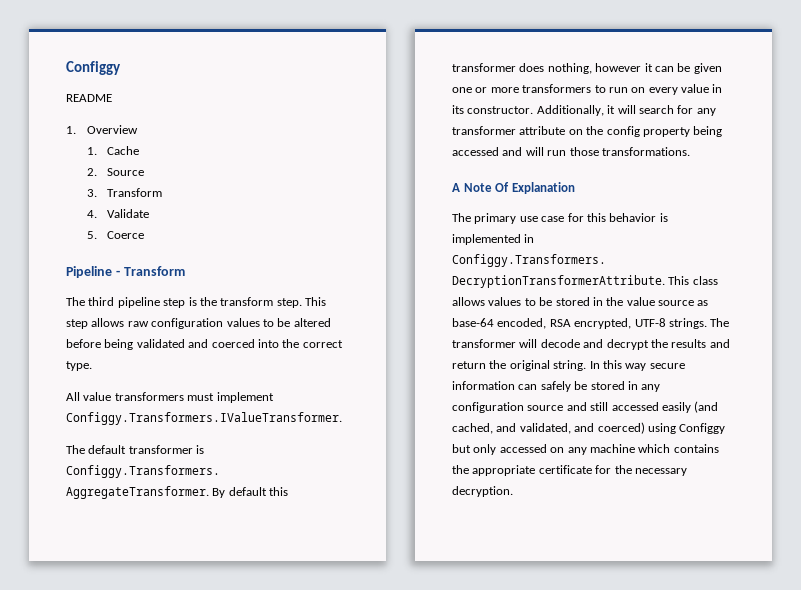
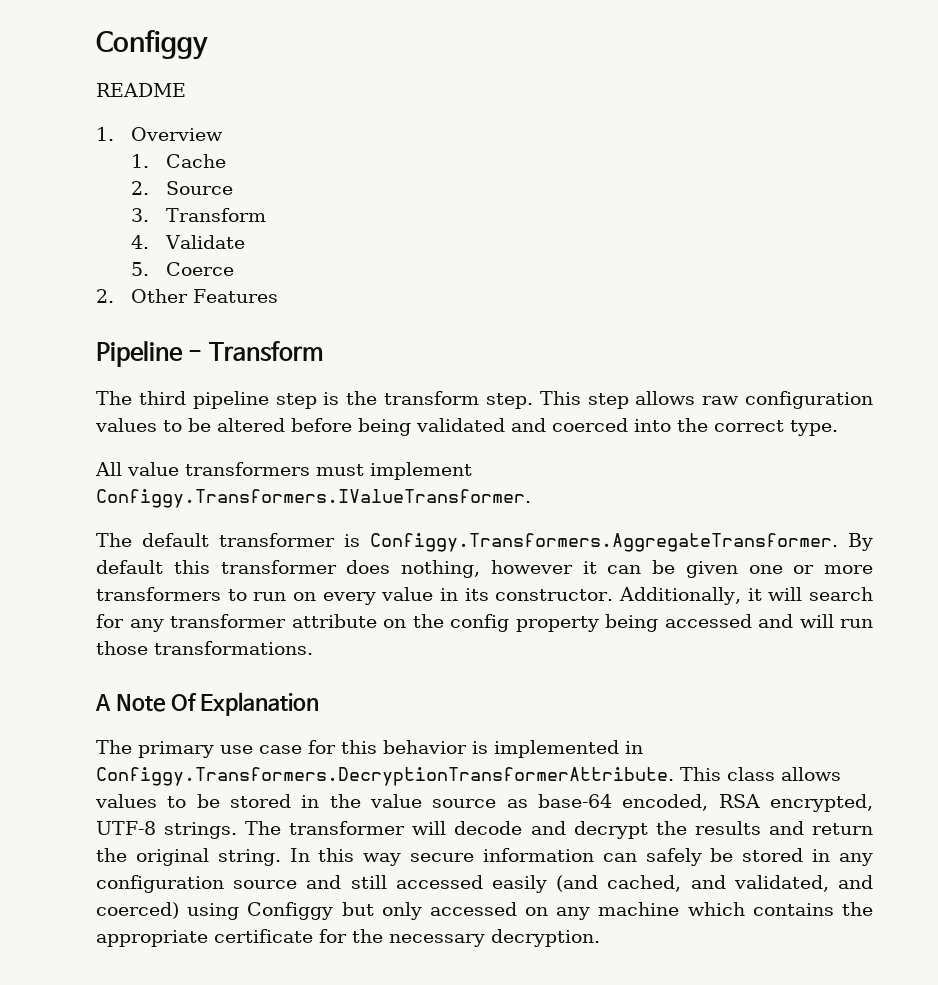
(145, 235) none -> [96,289,278,303] // 2. Other Features

